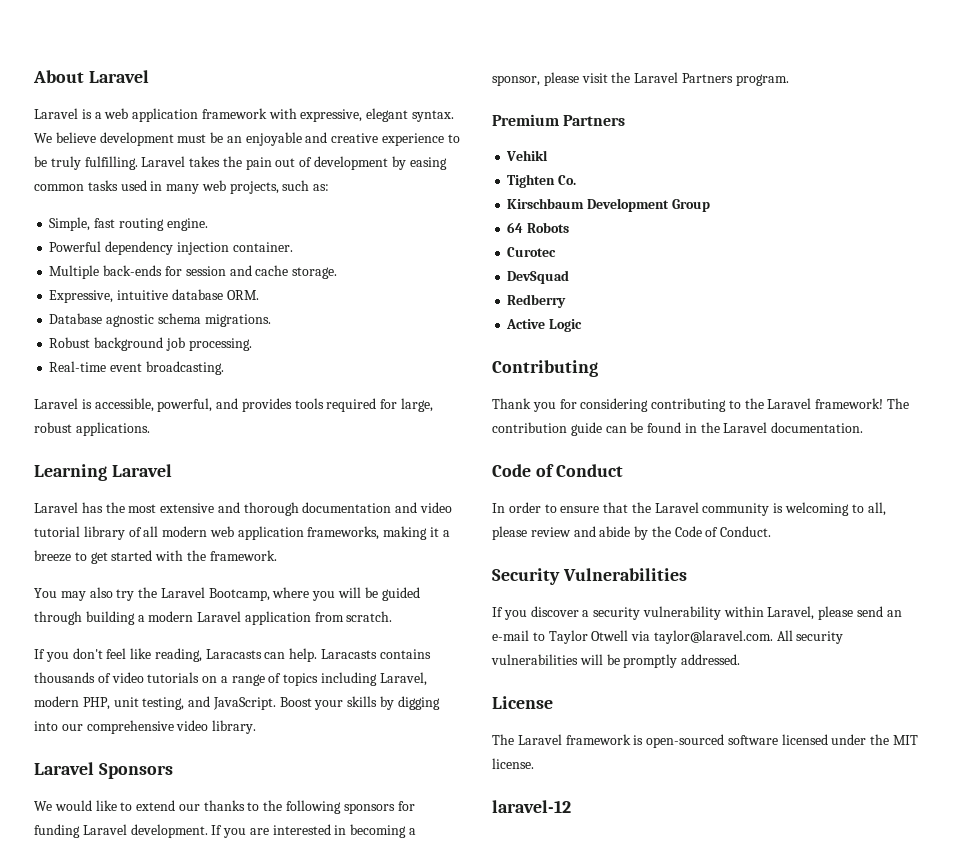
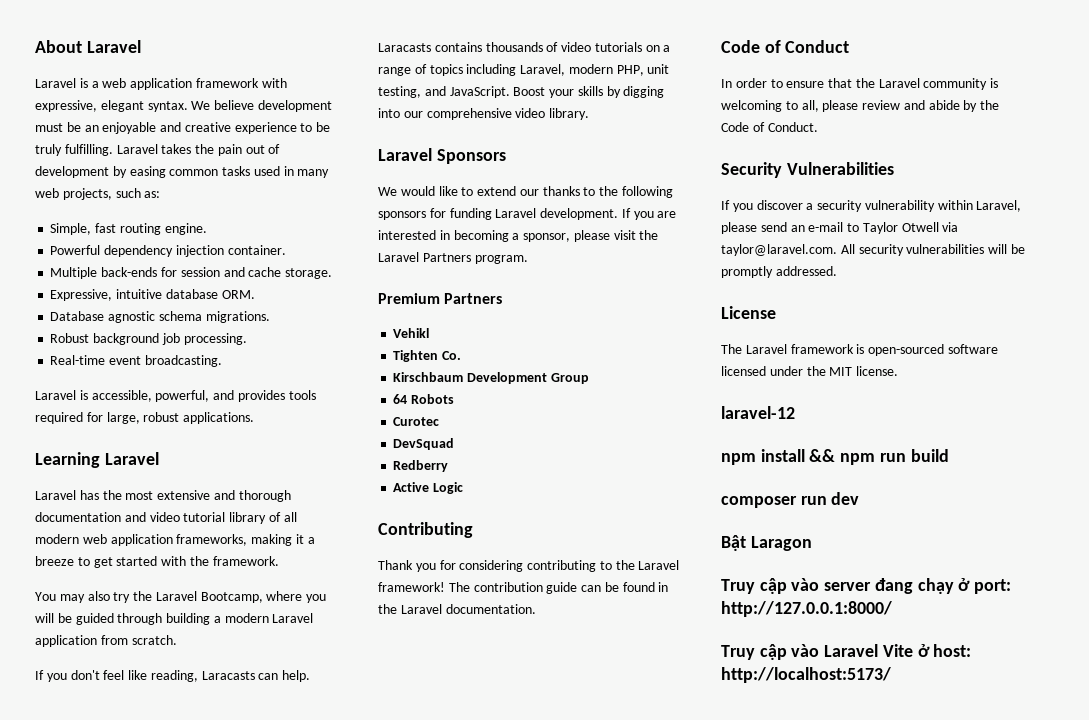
(571, 806) none -> [721,449,949,465] [721,492,860,508] [721,535,812,551] [721,578,1012,594] [721,601,892,617] [721,644,972,660] [721,667,891,683] // npm install && npm run build // composer run dev // Bật Laragon // Truy cập vào server đang chạy ở port: http://127.0.0.1:8000/ // Truy cập vào Laravel Vite ở host: http://localhost:5173/

